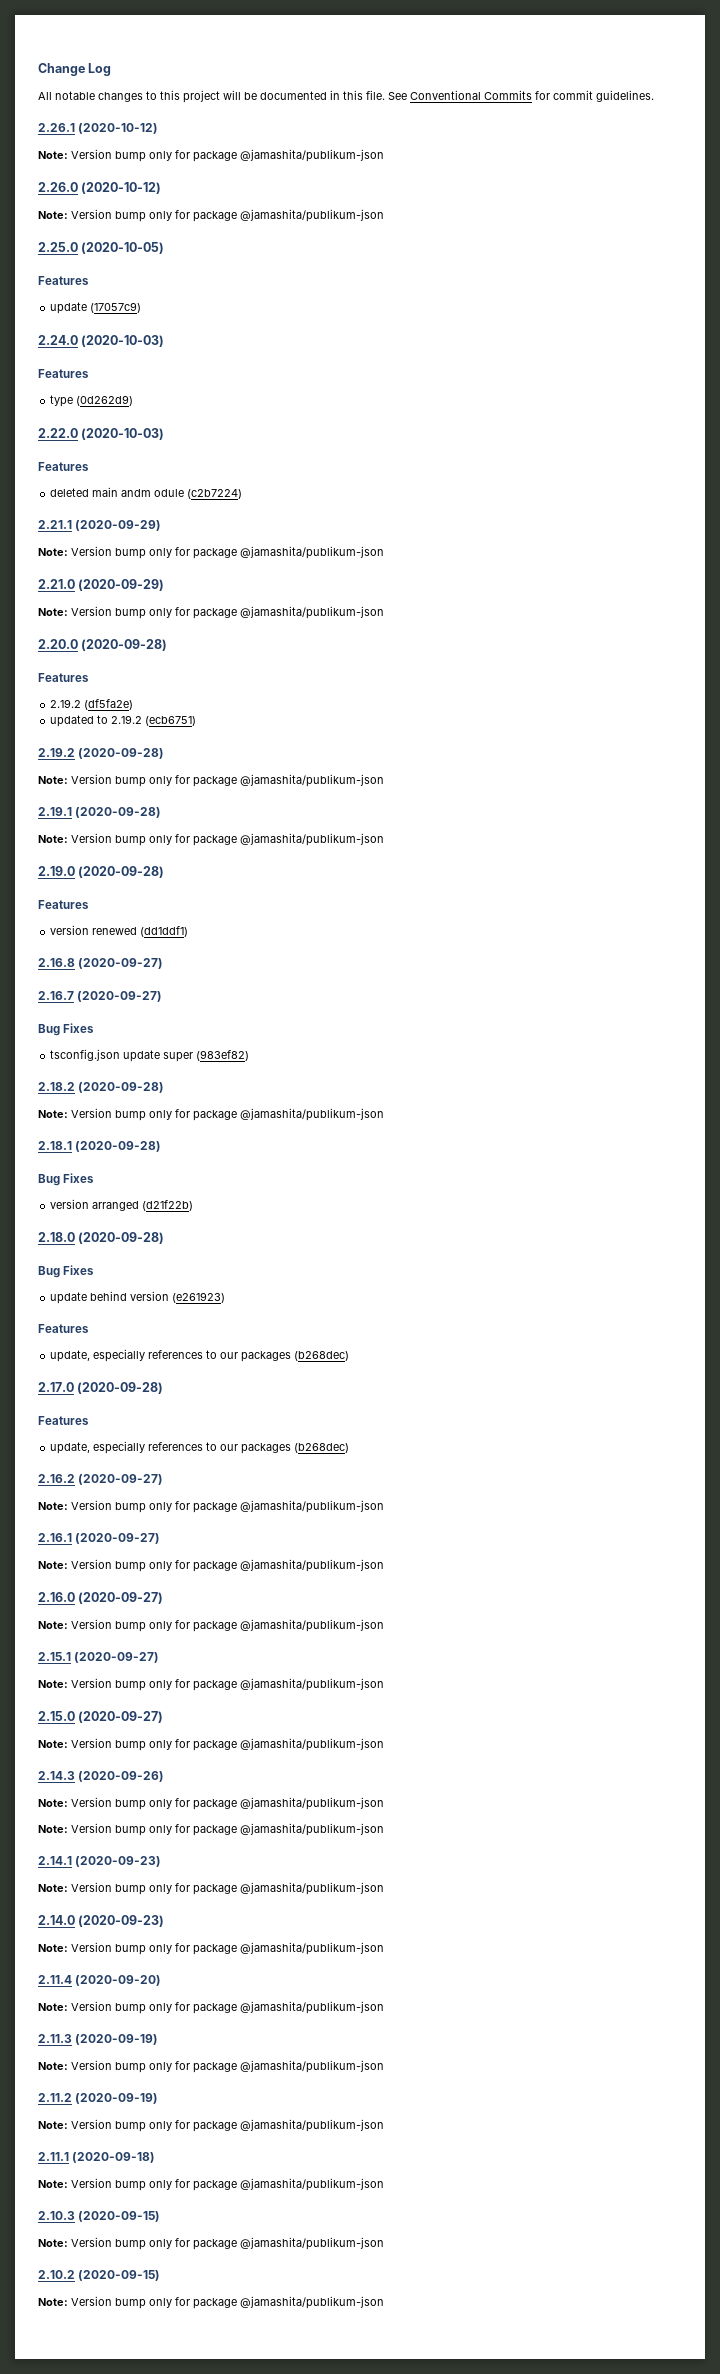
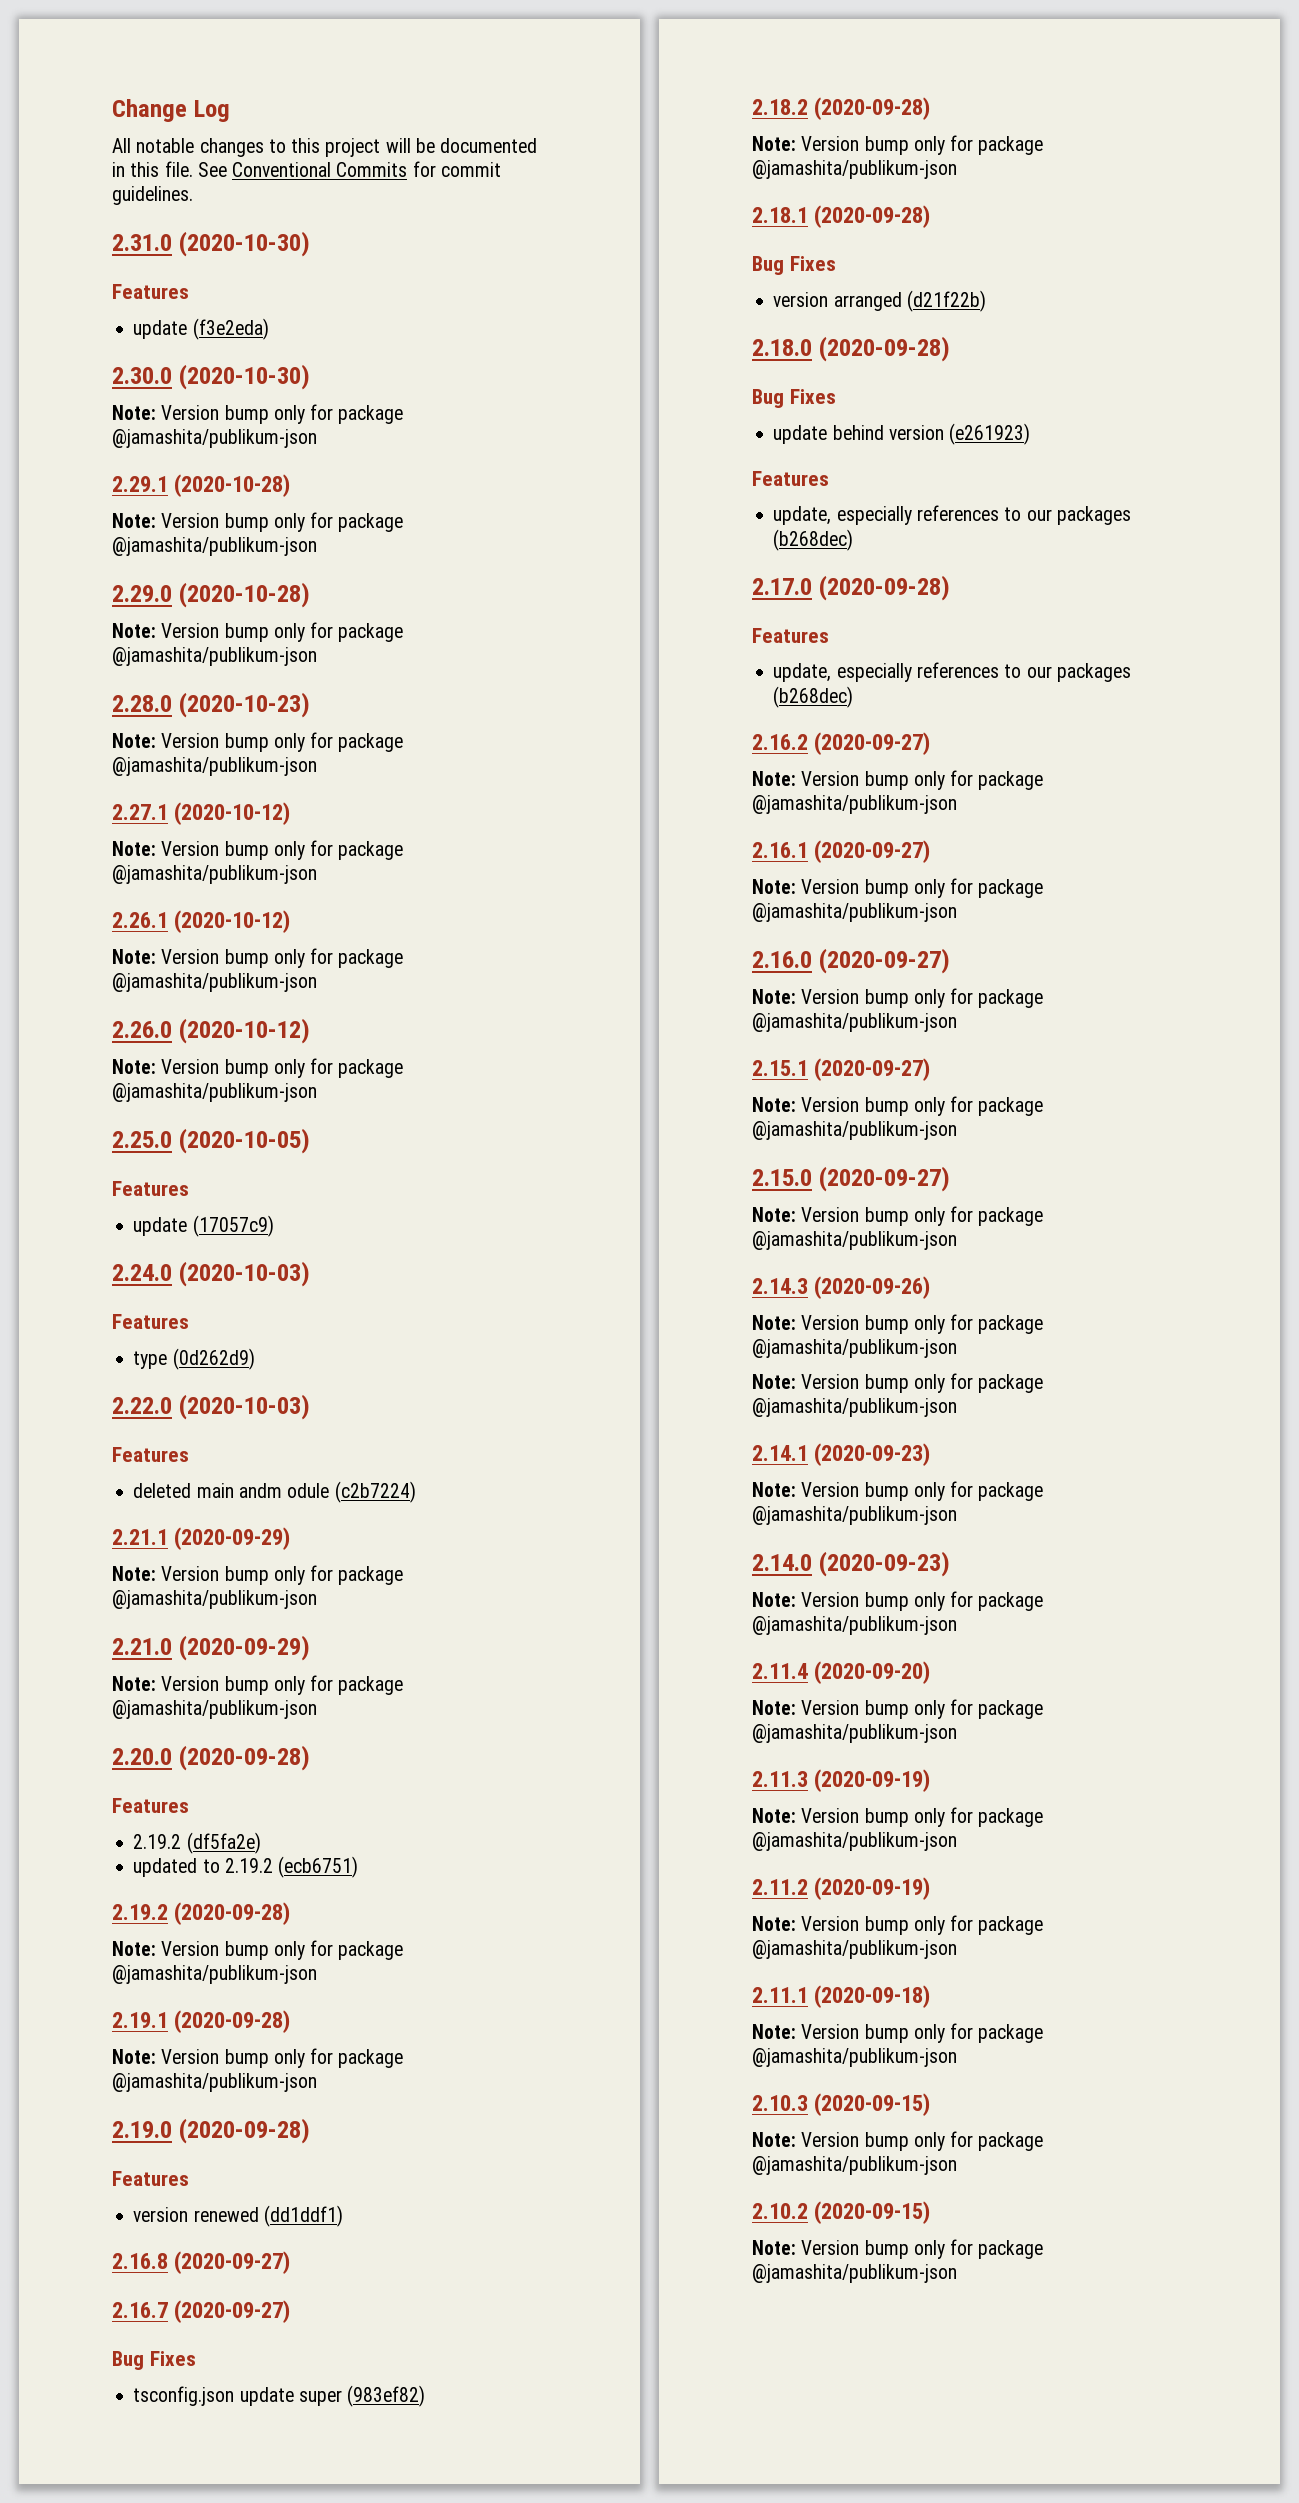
(654, 96) none -> [112,231,310,257] [112,284,189,299] [133,318,269,340] [112,364,310,390] [112,404,404,424] [112,429,317,448] [112,474,291,497] [112,512,404,532] [112,537,317,556] [112,582,310,608] [112,622,404,642] [112,647,317,666] [112,692,310,718] [112,732,404,752] [112,757,317,776] [112,802,291,825] [112,840,404,860] [112,865,317,884] // 2.31.0 (2020-10-30) // Features // update (f3e2eda) // 2.30.0 (2020-10-30) // Note: Version bump only for package @jamashita/publikum-json // 2.29.1 (2020-10-28) // Note: Version bump only for package @jamashita/publikum-json // 2.29.0 (2020-10-28) // Note: Version bump only for package @jamashita/publikum-json // 2.28.0 (2020-10-23) // Note: Version bump only for package @jamashita/publikum-json // 2.27.1 (2020-10-12) // Note: Version bump only for package @jamashita/publikum-json

